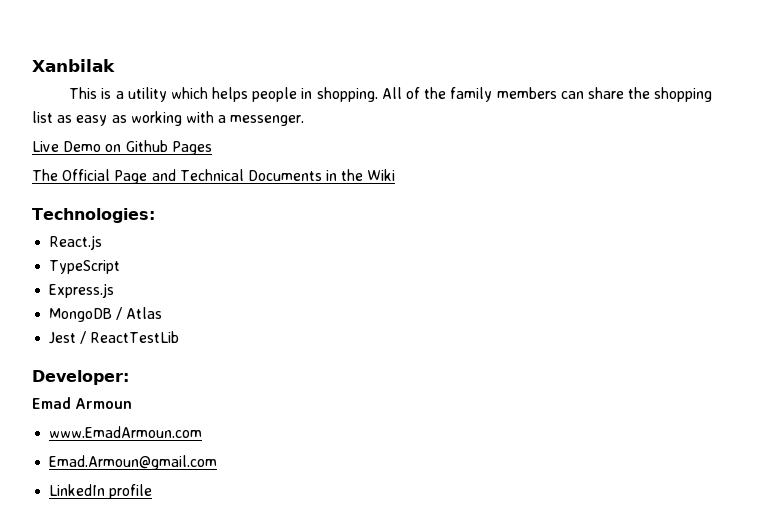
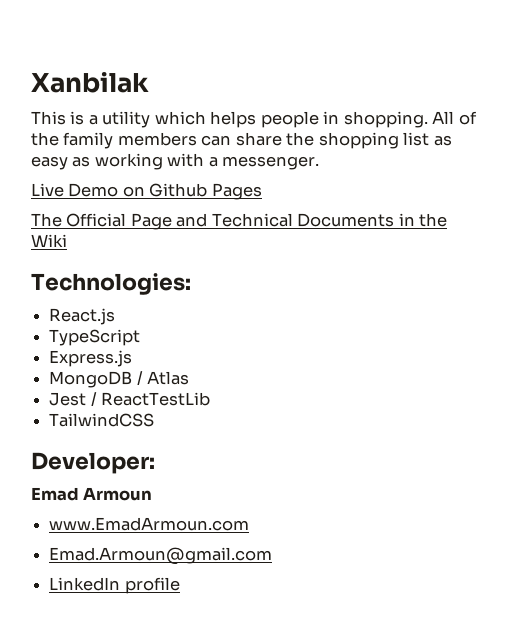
(180, 337) none -> [49,413,155,427] // TailwindCSS

